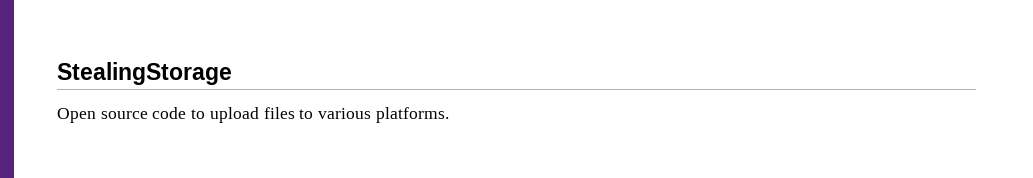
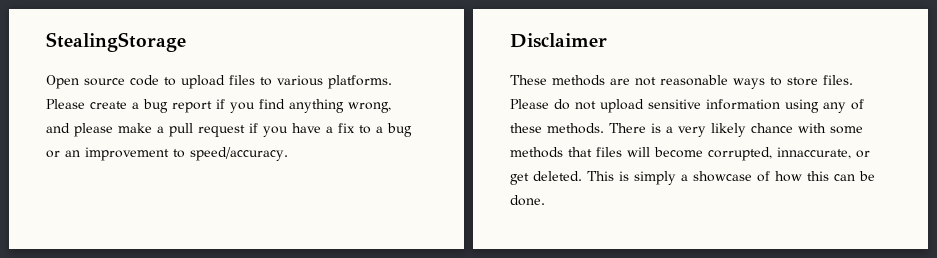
(449, 115) none -> [46,99,391,113] [46,123,412,137] [46,147,288,161] [510,33,607,48] [510,75,853,89] [510,99,864,113] [510,123,863,137] [510,147,870,161] [510,171,875,185] [510,195,545,206] Please create a bug report if you find anything wrong, and please make a pull request if you have a fix to a bug or an improvement to speed/accuracy. // Disclaimer // These methods are not reasonable ways to store files. Please do not upload sensitive information using any of these methods. There is a very likely chance with some methods that files will become corrupted, innaccurate, or get deleted. This is simply a showcase of how this can be done.

